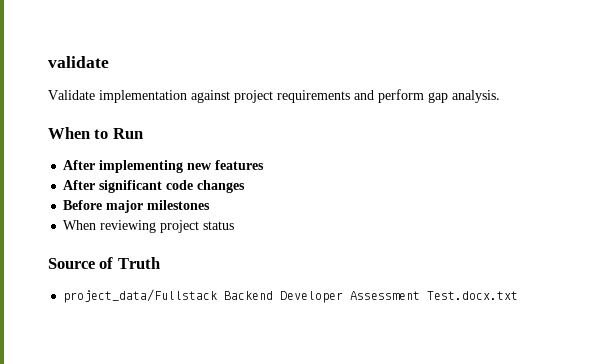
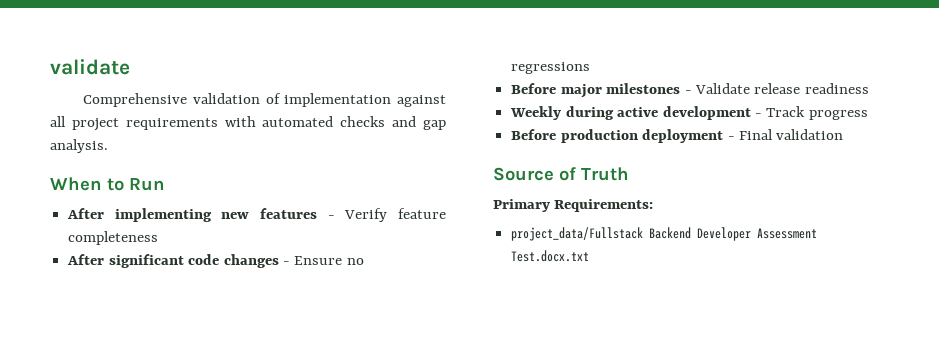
[48,90,95,100] Validate -> [83,93,281,107] Comprehensive validation of
(230, 96) none -> [50,116,66,127] all
[354,89,424,103] and perform -> [224,116,417,127] with automated checks and
(265, 165) none -> [327,208,446,222] [68,231,159,245] - Verify feature completeness
(246, 186) none -> [282,256,364,265] [511,62,591,74] - Ensure no regressions
[63,220,235,233] // When reviewing project status -> [684,83,869,94] [510,106,868,120] [511,129,844,143] - Validate release readiness // Weekly during active development - Track progress // Before production deployment - Final validation
(160, 263) none -> [493,199,654,212] // Primary Requirements:

